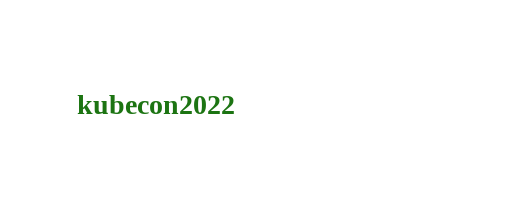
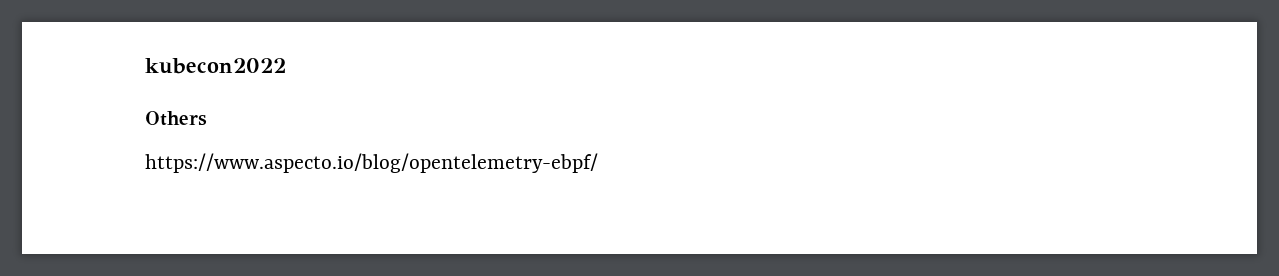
(235, 104) none -> [145,111,207,126] [145,153,598,173] // Others // https://www.aspecto.io/blog/opentelemetry-ebpf/

